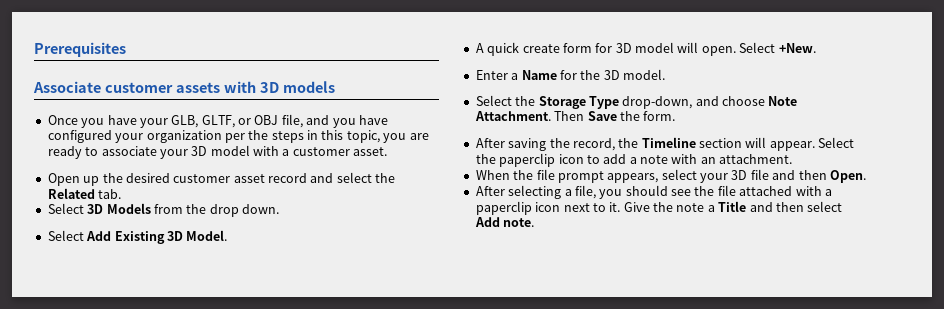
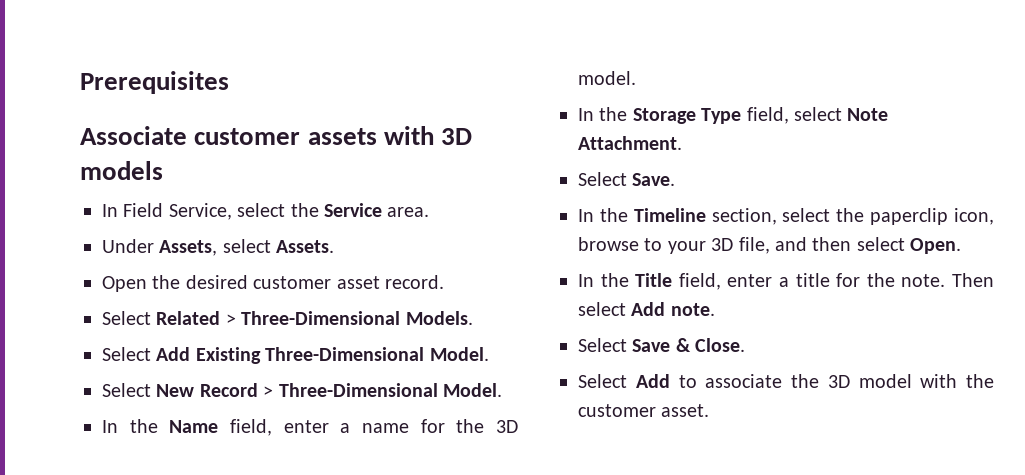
[47,114,388,128] [47,130,429,143] [47,145,388,159] Once you have your GLB, GLTF, or OBJ file, and you have configured your organization per the steps in this topic, you are ready to associate your 3D model with a customer asset. -> [102,203,430,220] [102,239,335,256] In Field Service, select the Service area. // Under Assets, select Assets.
[83,176,100,186] up -> (147, 284) none
[268,172,396,183] [47,188,122,199] [47,203,279,217] record and select the Related tab. // Select 3D Models from the drop down. -> [385,275,444,289] [102,311,473,325] record. // Select Related > Three-Dimensional Models.
[166,230,228,241] [475,42,816,56] [475,70,557,80] 3D Model. // A quick create form for 3D model will open. Select +New. // Enter a Name -> [265,347,489,361] [102,383,502,397] [102,419,410,436] Three-Dimensional Model. // Select New Record > Three-Dimensional Model. // In the Name field, enter a name
[475,95,512,106] Select -> [578,108,594,121] In
[622,96,765,109] drop-down, and choose -> [746,107,842,124] field, select
[554,111,676,121] [475,137,855,151] [475,153,793,167] [475,169,866,183] [475,185,832,199] [475,201,843,215] [474,217,535,227] Then Save the form. // After saving the record, the Timeline section will appear. Select the paperclip icon to add a note with an attachment. // When the file prompt appears, select your 3D file and then Open. // After selecting a file, you should see the file attached with a paperclip icon next to it. Give the note a Title and then select Add note. -> [578,172,676,186] [578,208,994,225] [578,237,962,254] [578,273,994,290] [578,302,715,316] [578,338,746,352] [578,374,994,388] [578,404,710,417] // Select Save. // In the Timeline section, select the paperclip icon, browse to your 3D file, and then select Open. // In the Title field, enter a title for the note. Then select Add note. // Select Save & Close. // Select Add to associate the 3D model with the customer asset.

